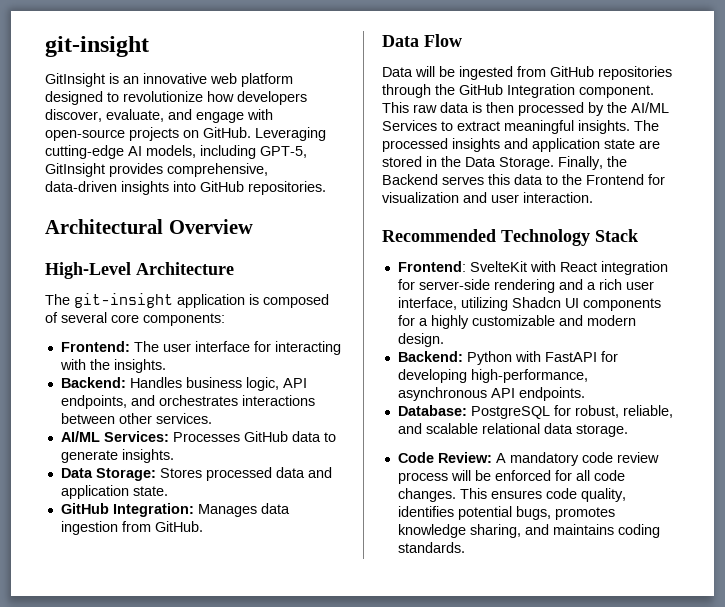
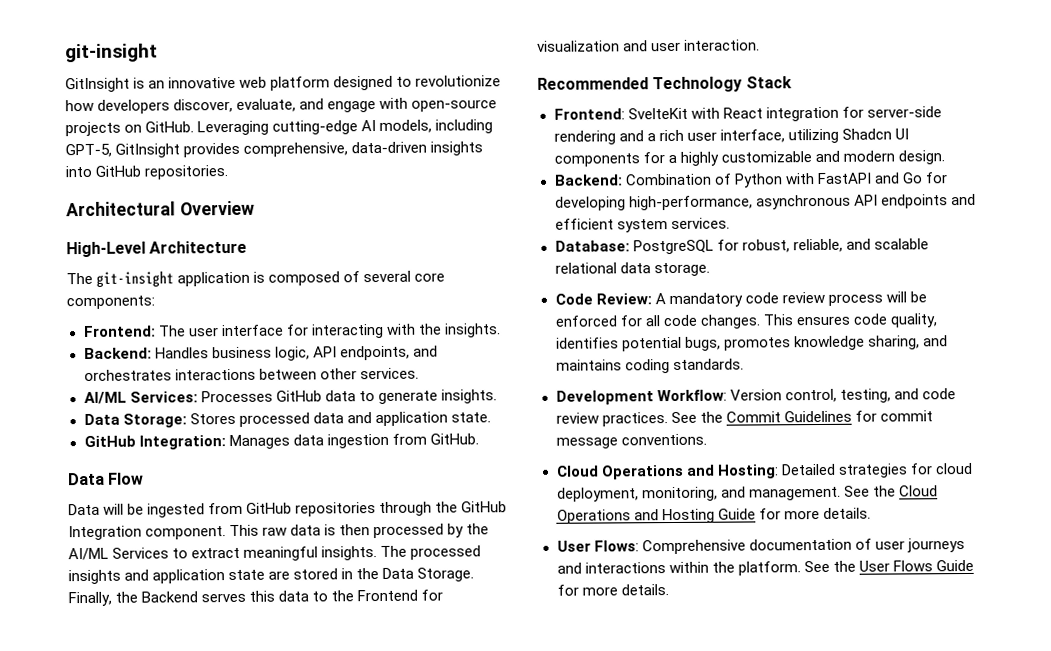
(463, 356) none -> [624,173,732,186] Combination of
(597, 357) none -> [873,172,923,184] and Go
[518,387,585,401] endpoints. -> [880,193,976,209] [554,217,730,233] endpoints and efficient system services.
(465, 547) none -> [555,388,956,405] [555,410,933,427] [555,433,707,449] [555,462,973,480] [556,485,938,502] [556,507,871,524] [556,538,965,555] [556,559,974,576] [556,584,669,596] // Development Workflow: Version control, testing, and code review practices. See the Commit Guidelines for commit message conventions. // Cloud Operations and Hosting: Detailed strategies for cloud deployment, monitoring, and management. See the Cloud Operations and Hosting Guide for more details. // User Flows: Comprehensive documentation of user journeys and interactions within the platform. See the User Flows Guide for more details.

